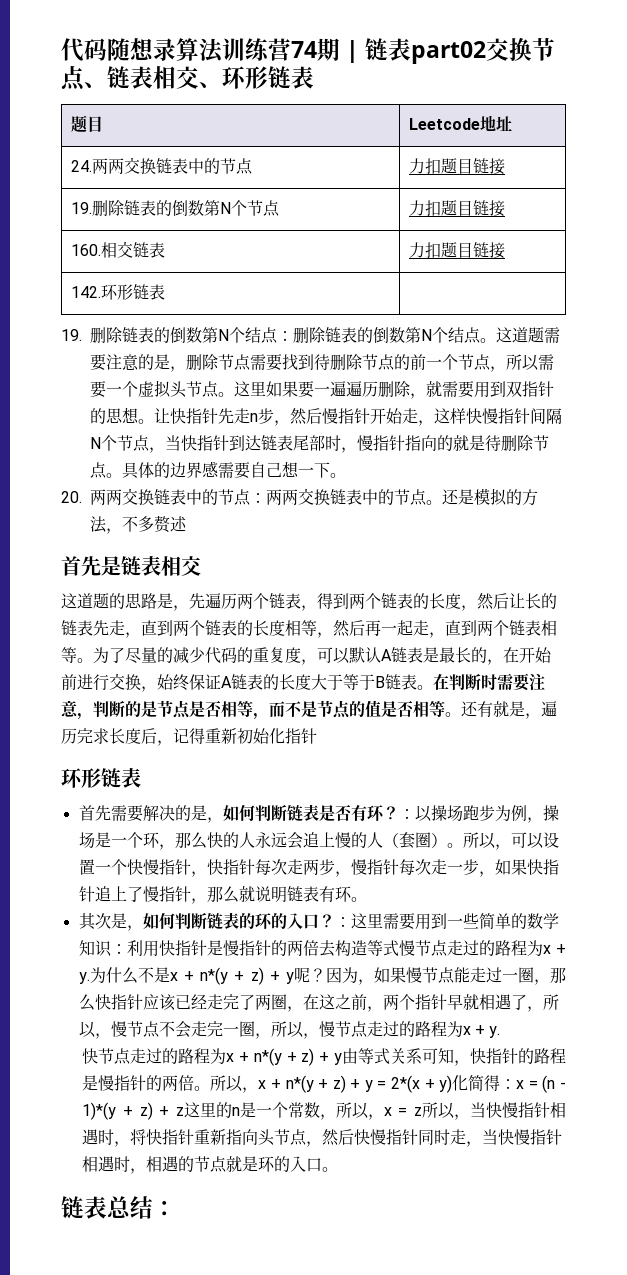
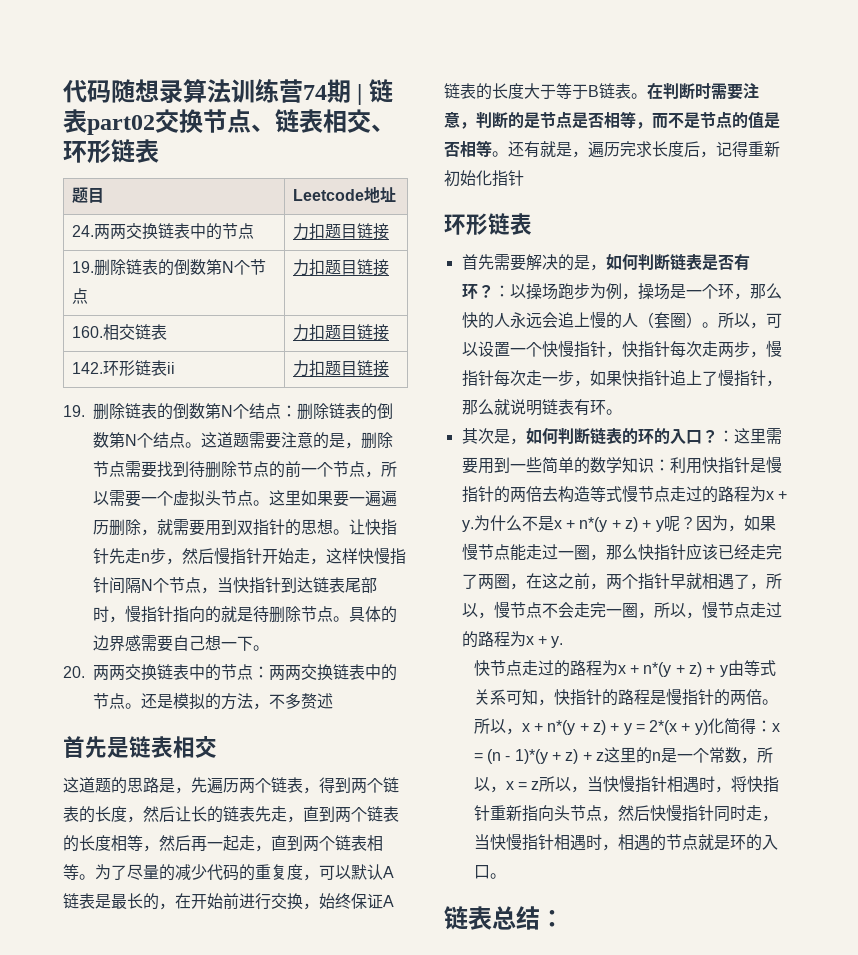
(166, 292) | -> [166,362,175,374] [292,360,389,377] ii | 力扣题目链接

